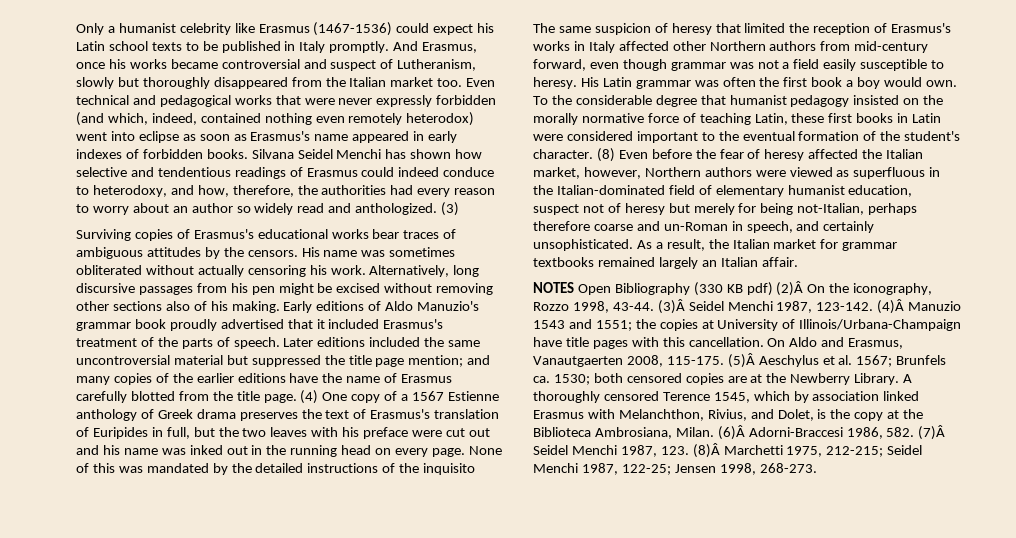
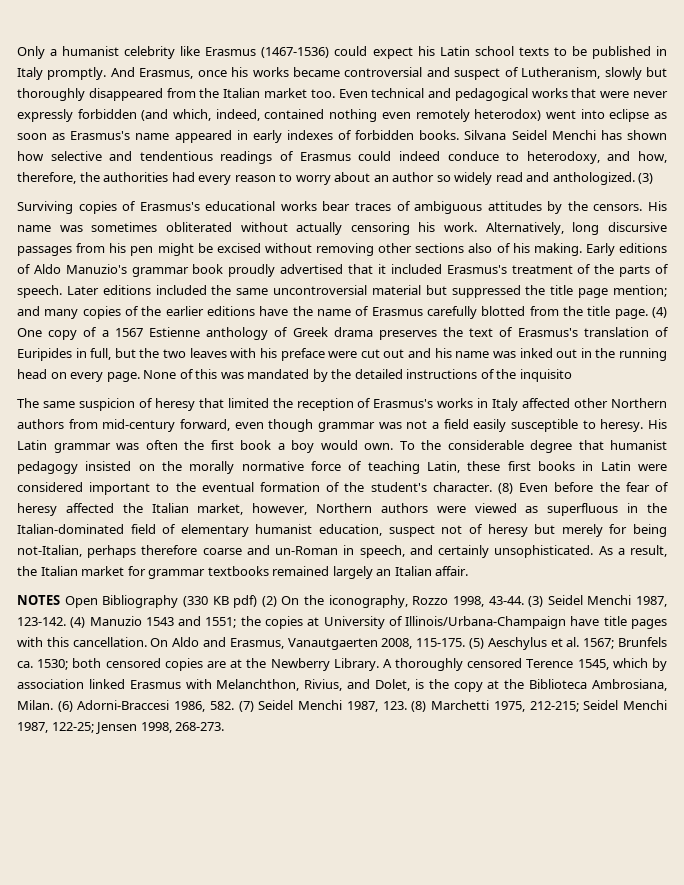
[776,281,804,296] (2)Â -> [261,596,277,607] (2)
[657,299,685,314] (3)Â -> [528,596,544,607] (3)
[877,299,905,314] (4)Â -> [70,617,86,628] (4)
[727,353,755,368] (5)Â -> [469,638,485,649] (5)
[717,425,745,440] (6)Â -> [57,701,73,712] (6)
[918,425,946,440] (7)Â -> [238,701,254,712] (7)
[692,443,720,458] (8)Â -> [411,701,427,712] (8)

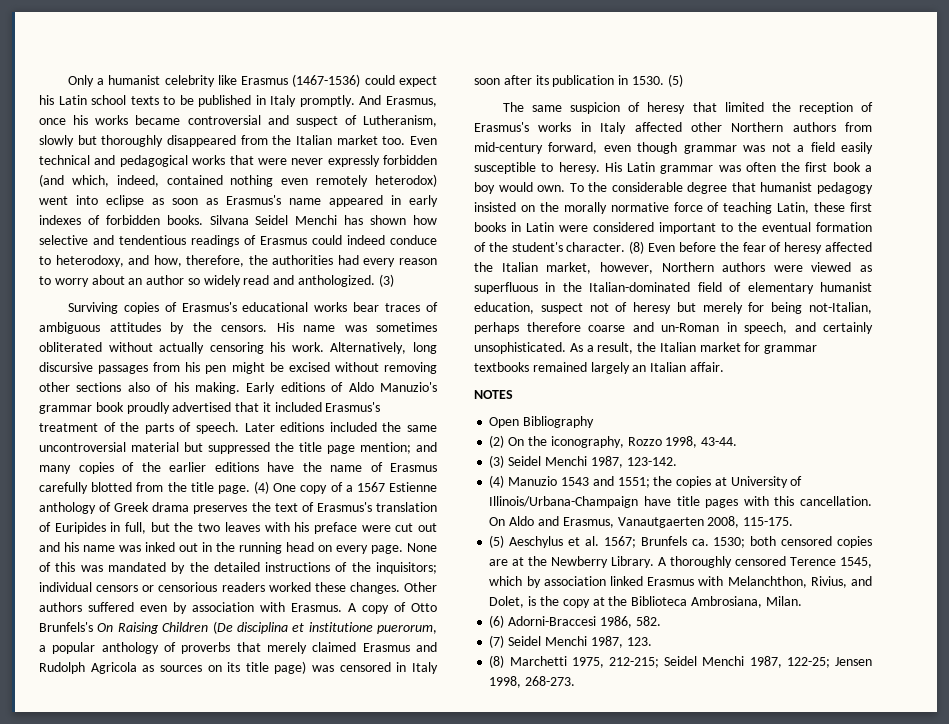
[519,369,572,382] inquisito -> [376,562,438,574] [39,582,437,594] [39,602,437,614] [39,621,437,634] [39,642,437,654] [39,661,438,674] [474,74,683,87] inquisitors; individual censors or censorious readers worked these changes. Other authors suffered even by association with Erasmus. A copy of Otto Brunfels's On Raising Children (De disciplina et institutione puerorum, a popular anthology of proverbs that merely claimed Erasmus and Rudolph Agricola as sources on its title page) was censored in Italy soon after its publication in 1530. (5)
(60, 600) none -> (513, 394) //
[182,595,258,608] (330 KB pdf) -> (595, 422) //
(524, 600) none -> (738, 441) //
(66, 621) none -> (677, 461) //
(466, 642) none -> (794, 521) //
(53, 705) none -> (802, 601) //
(234, 705) none -> (661, 621) //
(407, 705) none -> (652, 641) //

